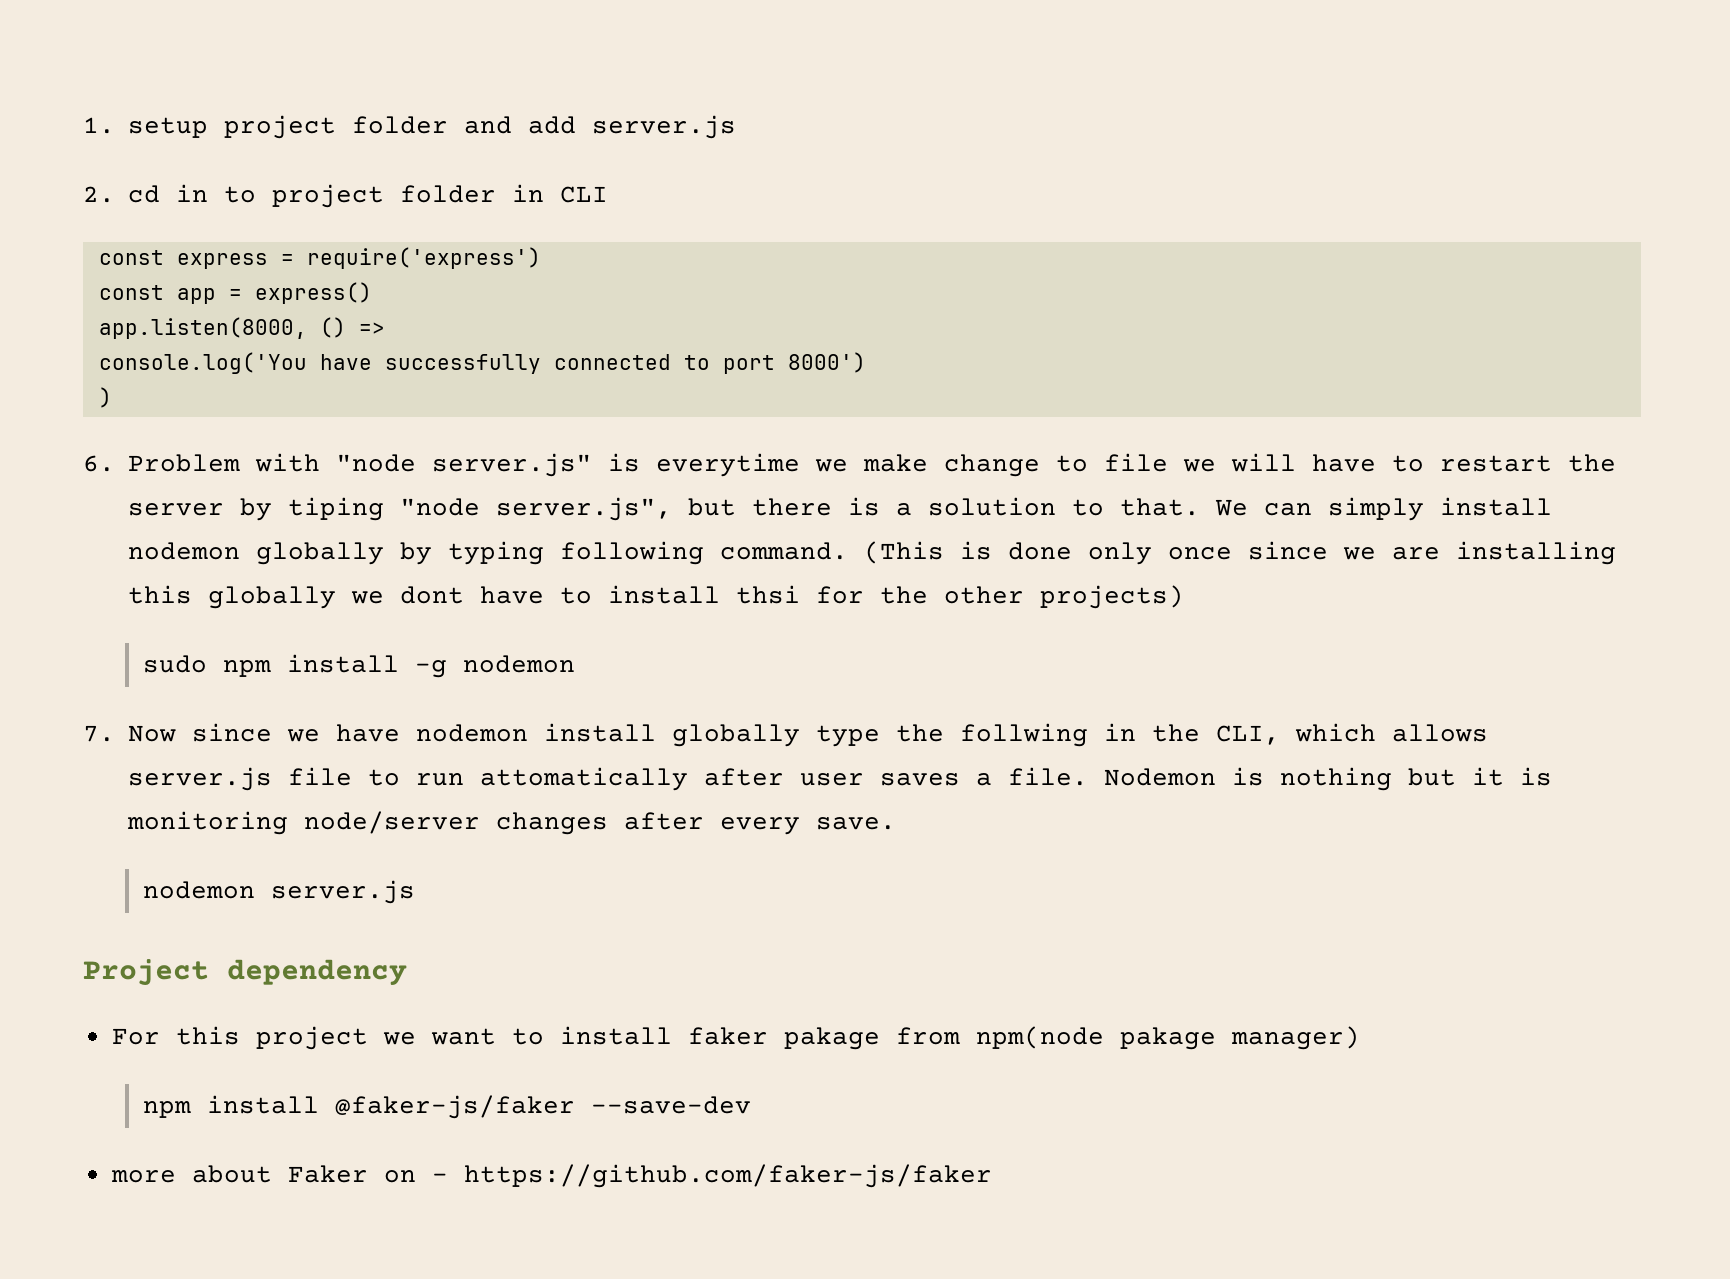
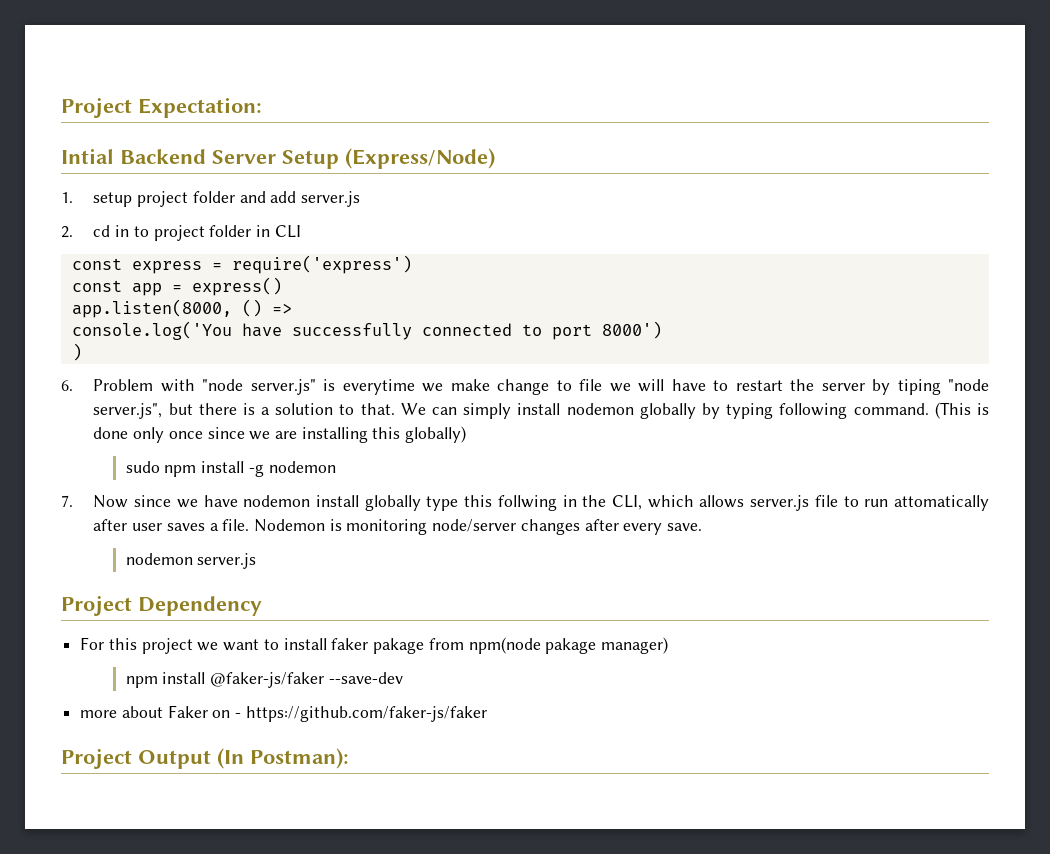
(83, 125) none -> [61,97,262,118] [61,148,495,169] Project Expectation: // Intial Backend Server Setup (Express/Node) //
[208,585,1184,609] globally we dont have to install thsi for the other projects) -> [405,426,467,443] globally)
[896,724,944,742] the -> [464,495,493,507] this
[1280,767,1552,791] nothing but it is -> (342, 525) none
[227,959,407,986] dependency -> [138,596,262,616] Dependency
(992, 1176) none -> [61,748,349,769] // Project Output (In Postman):

